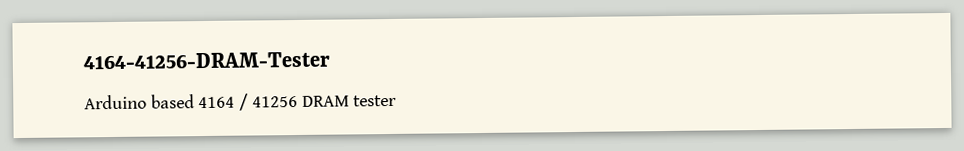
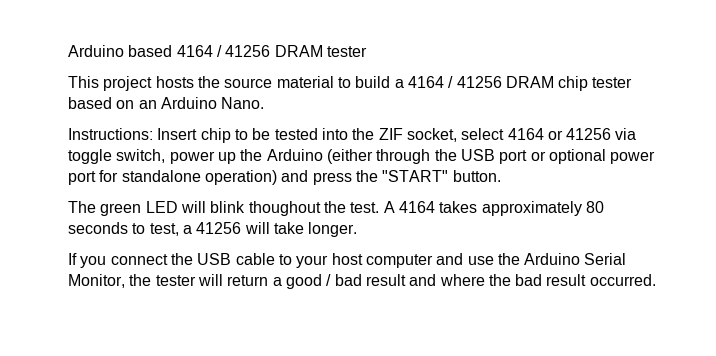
[83,51,330,70] 4164-41256-DRAM-Tester // -> (68, 51) none
(398, 100) none -> [68,76,633,91] [68,97,265,109] [68,128,637,143] [68,149,656,164] [68,170,501,185] [68,201,604,216] [68,222,358,237] [68,253,627,268] [68,274,656,289] // This project hosts the source material to build a 4164 / 41256 DRAM chip tester based on an Arduino Nano. // Instructions: Insert chip to be tested into the ZIF socket, select 4164 or 41256 via toggle switch, power up the Arduino (either through the USB port or optional power port for standalone operation) and press the "START" button. // The green LED will blink thoughout the test. A 4164 takes approximately 80 seconds to test, a 41256 will take longer. // If you connect the USB cable to your host computer and use the Arduino Serial Monitor, the tester will return a good / bad result and where the bad result occurred.

